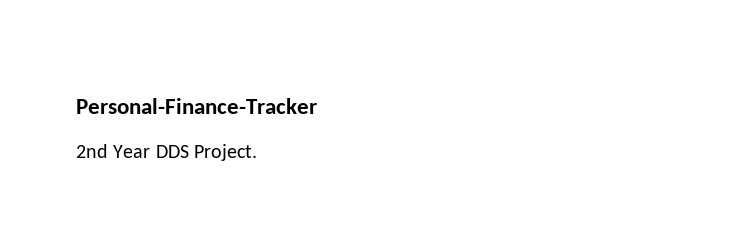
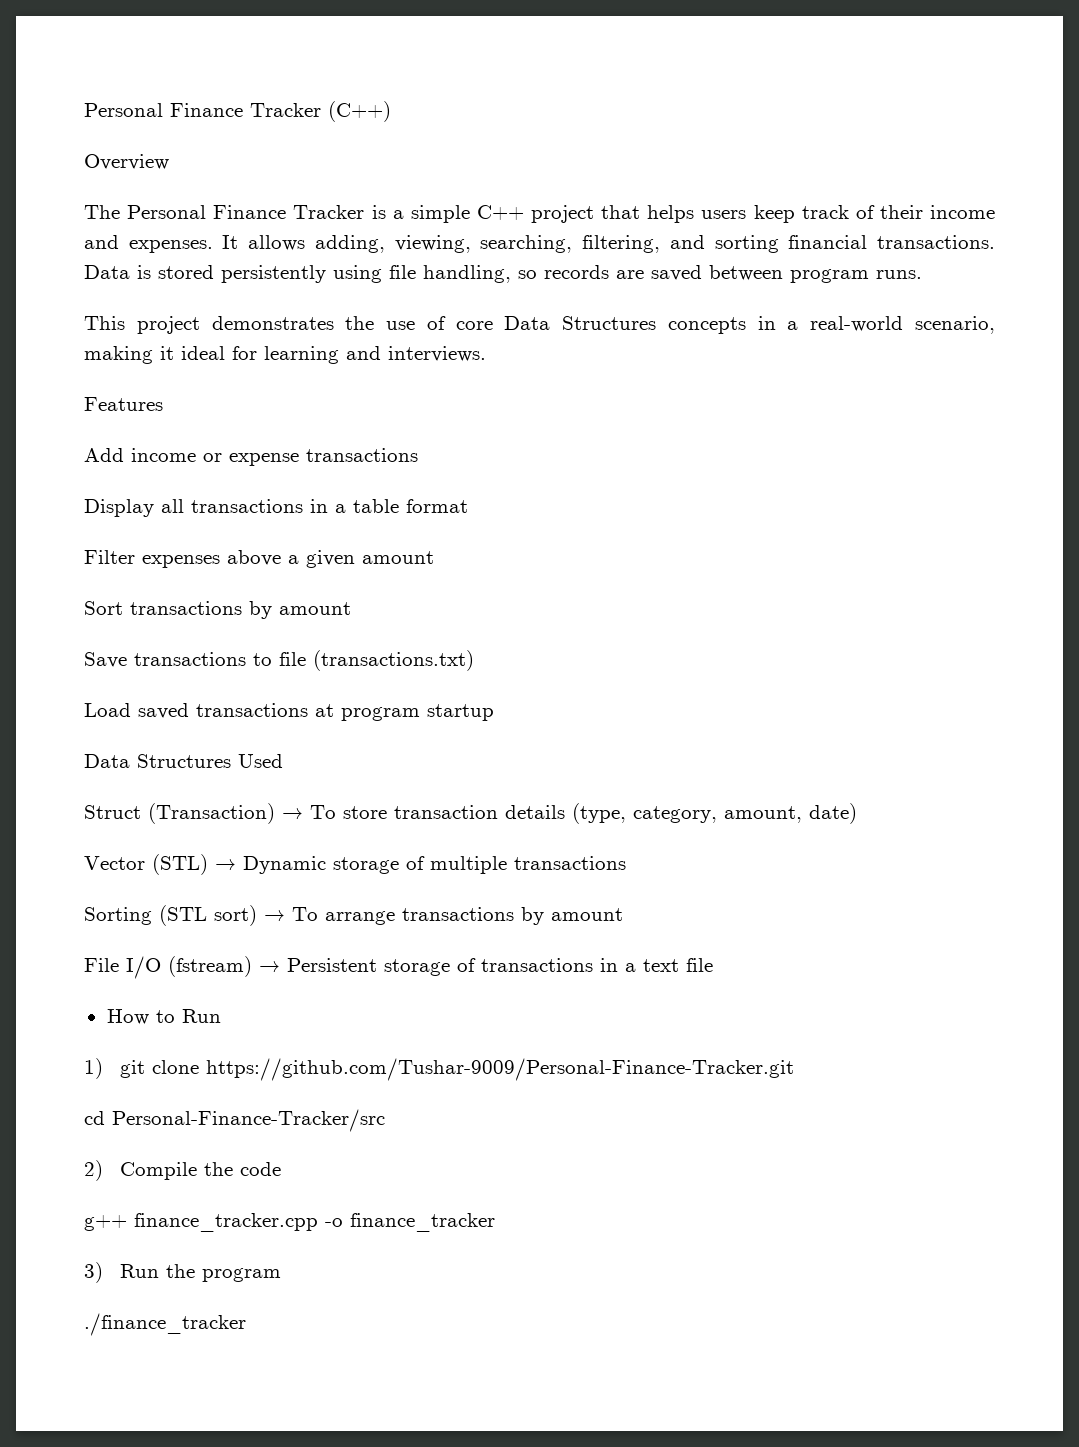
[76,98,317,114] [76,144,258,161] Personal-Finance-Tracker // 2nd Year DDS Project. -> [84,101,391,122] [84,154,169,170] [84,205,995,223] [84,235,996,253] [84,265,922,283] [84,316,995,334] [84,346,486,364] [84,397,163,411] [84,448,418,466] [84,499,468,517] [84,550,434,568] [84,601,351,619] [84,650,474,671] [84,703,494,721] [84,754,283,768] [84,803,857,824] [84,854,626,875] [84,905,623,926] [84,956,713,979] [106,1009,221,1025] [84,1058,795,1081] [84,1109,385,1132] [84,1160,282,1181] [84,1213,495,1232] [84,1262,282,1283] [84,1313,246,1336] Personal Finance Tracker (C++) // Overview // The Personal Finance Tracker is a simple C++ project that helps users keep track of their income and expenses. It allows adding, viewing, searching, filtering, and sorting financial transactions. Data is stored persistently using file handling, so records are saved between program runs. // This project demonstrates the use of core Data Structures concepts in a real-world scenario, making it ideal for learning and interviews. // Features // Add income or expense transactions // Display all transactions in a table format // Filter expenses above a given amount // Sort transactions by amount // Save transactions to file (transactions.txt) // Load saved transactions at program startup // Data Structures Used // Struct (Transaction) → To store transaction details (type, category, amount, date) // Vector (STL) → Dynamic storage of multiple transactions // Sorting (STL sort) → To arrange transactions by amount // File I/O (fstream) → Persistent storage of transactions in a text file // How to Run // 1) git clone https://github.com/Tushar-9009/Personal-Finance-Tracker.git // cd Personal-Finance-Tracker/src // 2) Compile the code // g++ finance_tracker.cpp -o finance_tracker // 3) Run the program // ./finance_tracker

